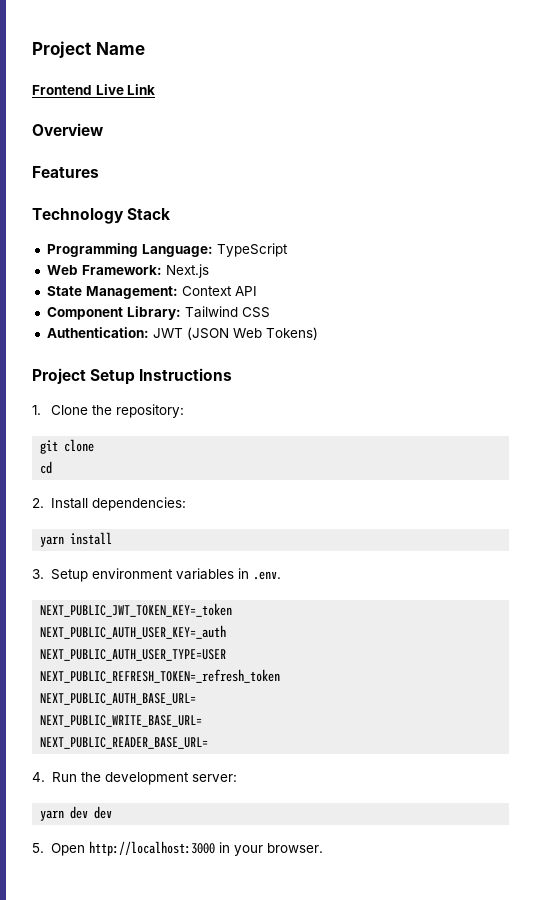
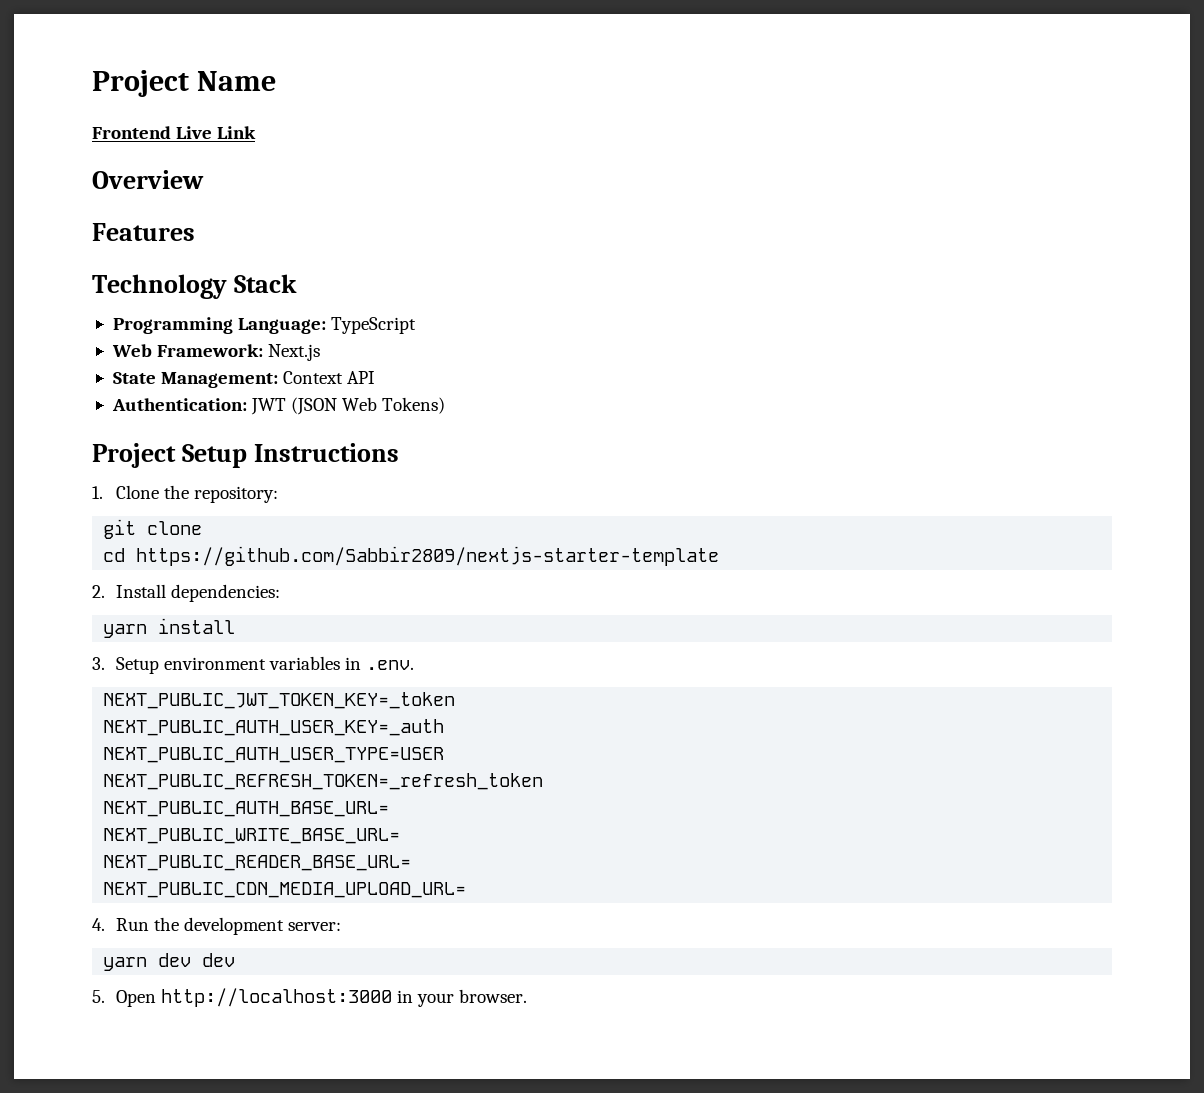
[46,306,270,320] // Component Library: Tailwind CSS -> (376, 377) none
(53, 467) none -> [136,546,720,566] https://github.com/Sabbir2809/nextjs-starter-template
(209, 743) none -> [103,882,467,898] // NEXT_PUBLIC_CDN_MEDIA_UPLOAD_URL=

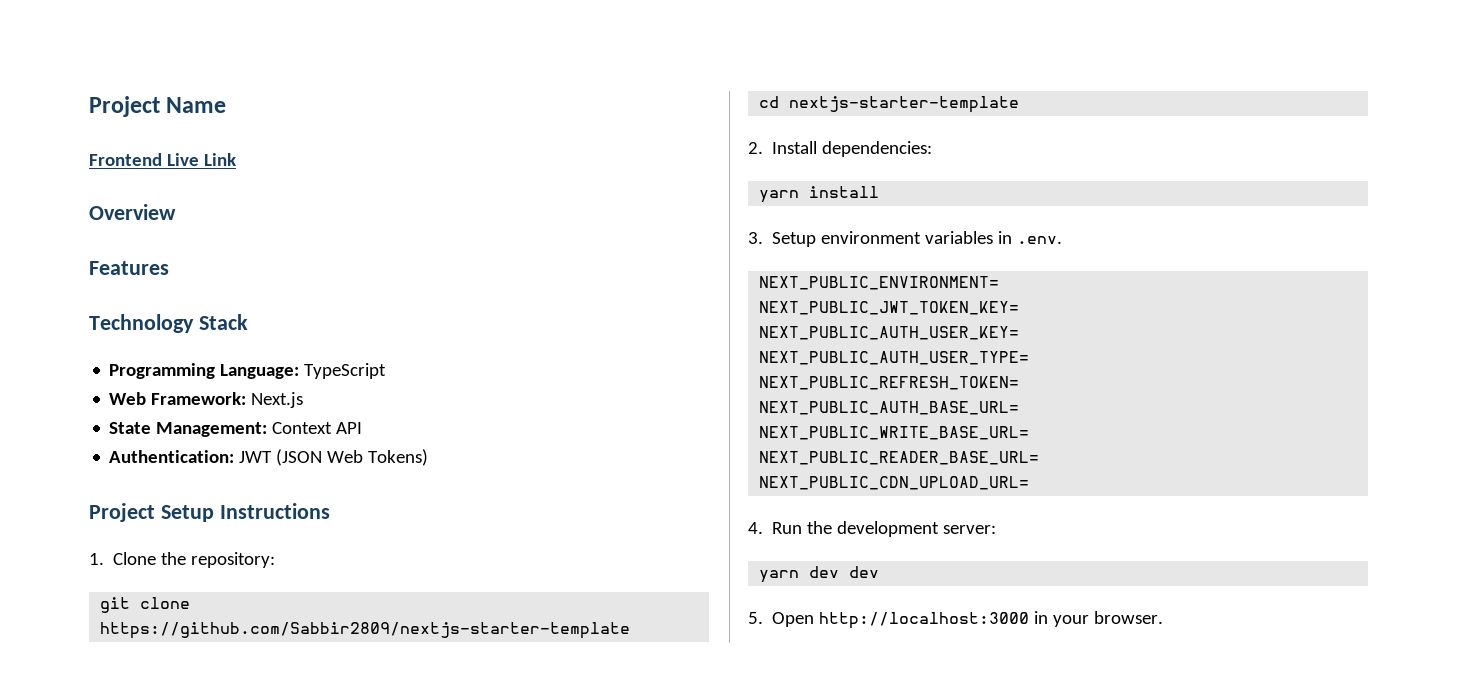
(203, 528) none -> [100,622,631,639] https://github.com/Sabbir2809/nextjs-starter-template
[136,546,720,566] https://github.com/Sabbir2809/nextjs-starter-template -> [789,96,1020,113] nextjs-starter-template
[103,692,456,709] [103,719,445,736] [103,747,445,763] [103,773,544,790] NEXT_PUBLIC_JWT_TOKEN_KEY=_token // NEXT_PUBLIC_AUTH_USER_KEY=_auth // NEXT_PUBLIC_AUTH_USER_TYPE=USER // NEXT_PUBLIC_REFRESH_TOKEN=_refresh_token -> [759,276,1000,290] [759,301,1020,315] [759,326,1020,340] [759,351,1030,365] [759,376,1020,390] NEXT_PUBLIC_ENVIRONMENT= // NEXT_PUBLIC_JWT_TOKEN_KEY= // NEXT_PUBLIC_AUTH_USER_KEY= // NEXT_PUBLIC_AUTH_USER_TYPE= // NEXT_PUBLIC_REFRESH_TOKEN=
[103,882,467,898] NEXT_PUBLIC_CDN_MEDIA_UPLOAD_URL= -> [759,476,1030,490] NEXT_PUBLIC_CDN_UPLOAD_URL=

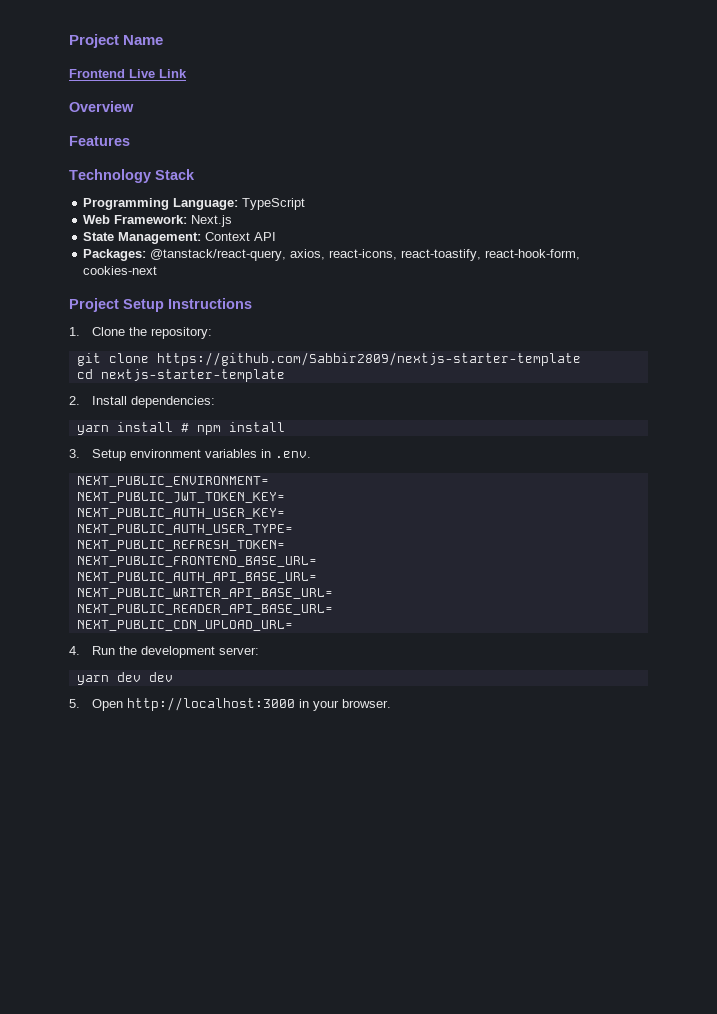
[109,449,429,466] Authentication: JWT (JSON Web Tokens) -> [83,249,581,261] [83,266,158,275] Packages: @tanstack/react-query, axios, react-icons, react-toastify, react-hook-form, cookies-next
(880, 192) none -> [180,422,285,435] # npm install
[759,401,1020,415] [759,426,1030,440] [759,451,1040,465] NEXT_PUBLIC_AUTH_BASE_URL= // NEXT_PUBLIC_WRITE_BASE_URL= // NEXT_PUBLIC_READER_BASE_URL= -> [76,556,317,567] [76,572,317,583] [76,588,333,599] [76,604,333,615] NEXT_PUBLIC_FRONTEND_BASE_URL= // NEXT_PUBLIC_AUTH_API_BASE_URL= // NEXT_PUBLIC_WRITER_API_BASE_URL= // NEXT_PUBLIC_READER_API_BASE_URL=

